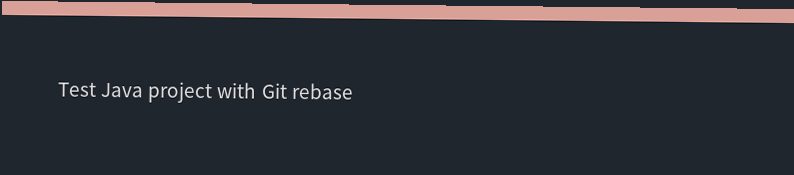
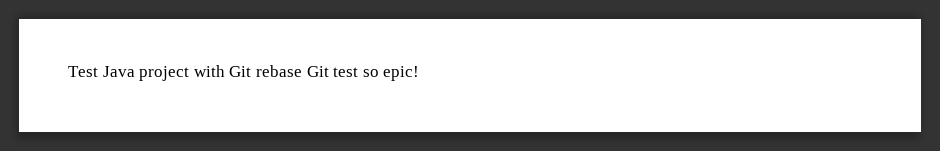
(354, 91) none -> [306,66,420,81] Git test so epic!

